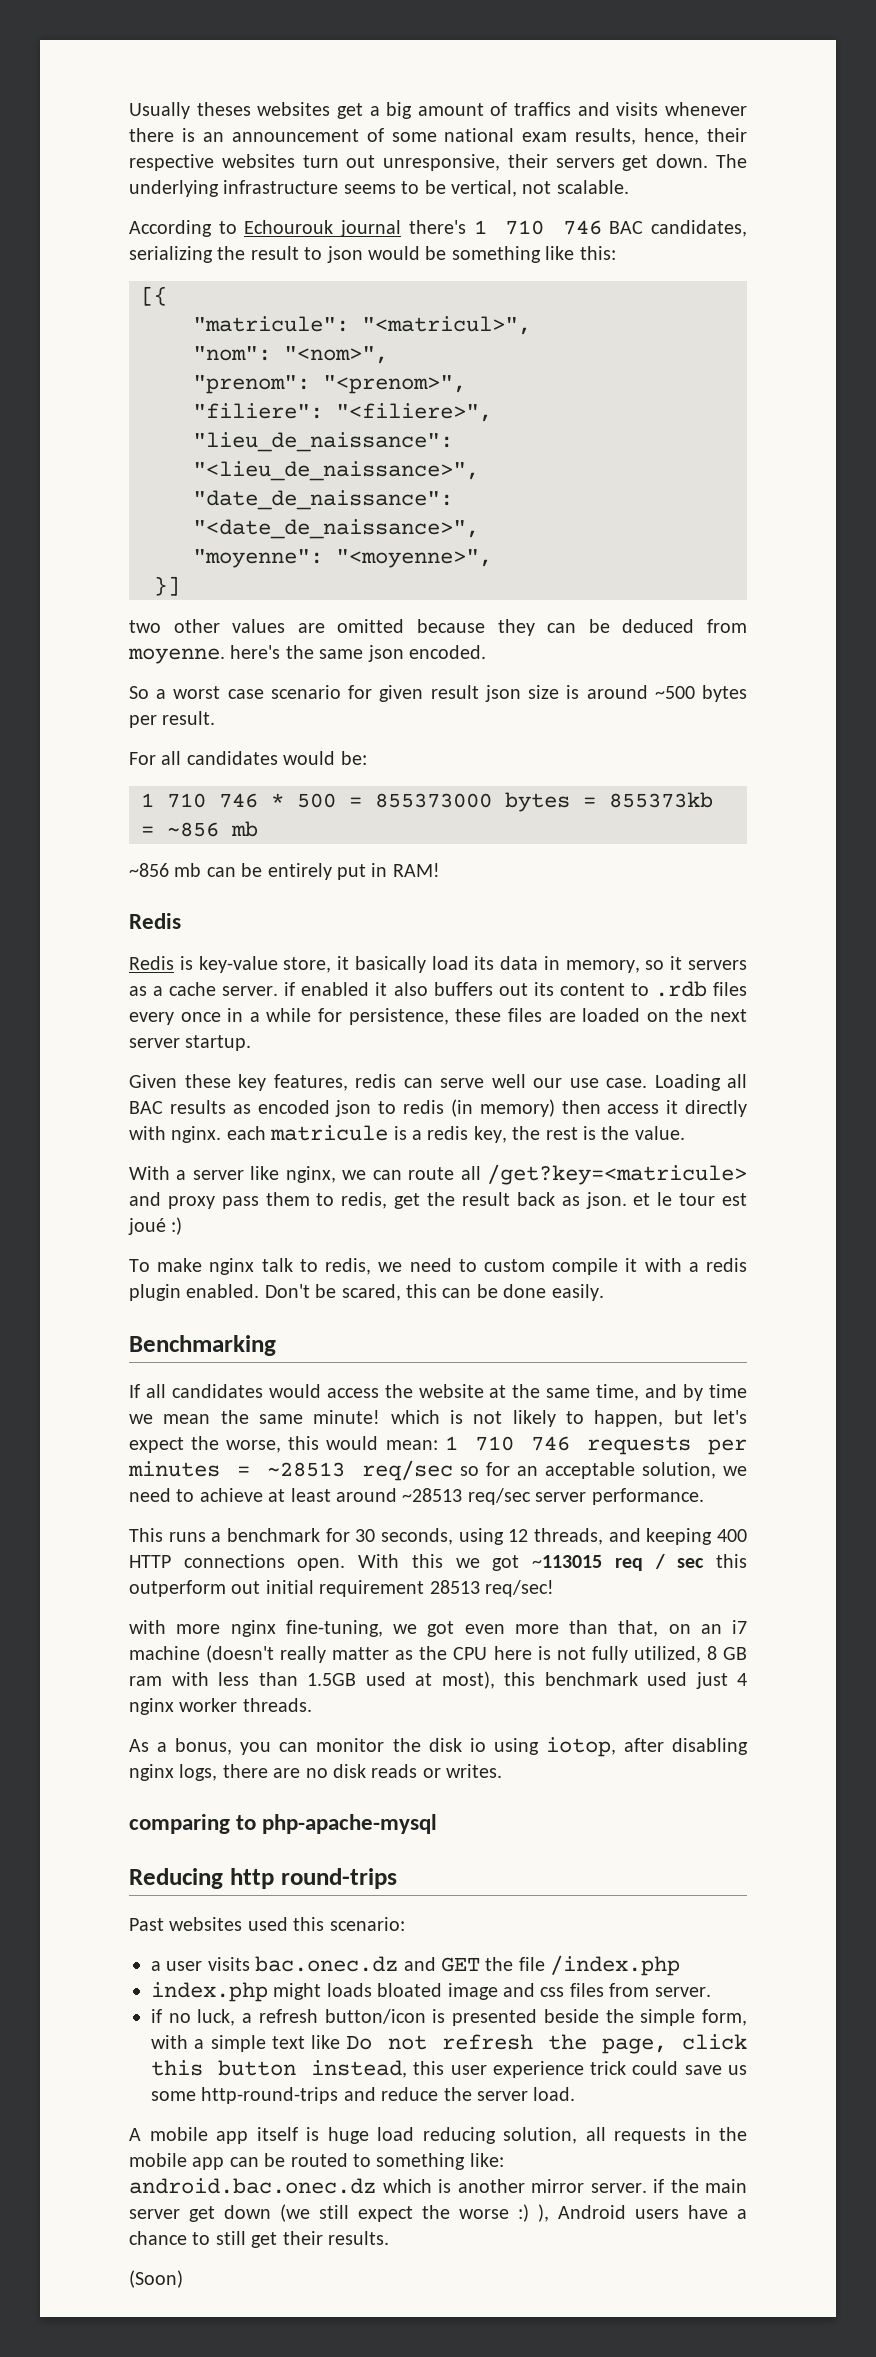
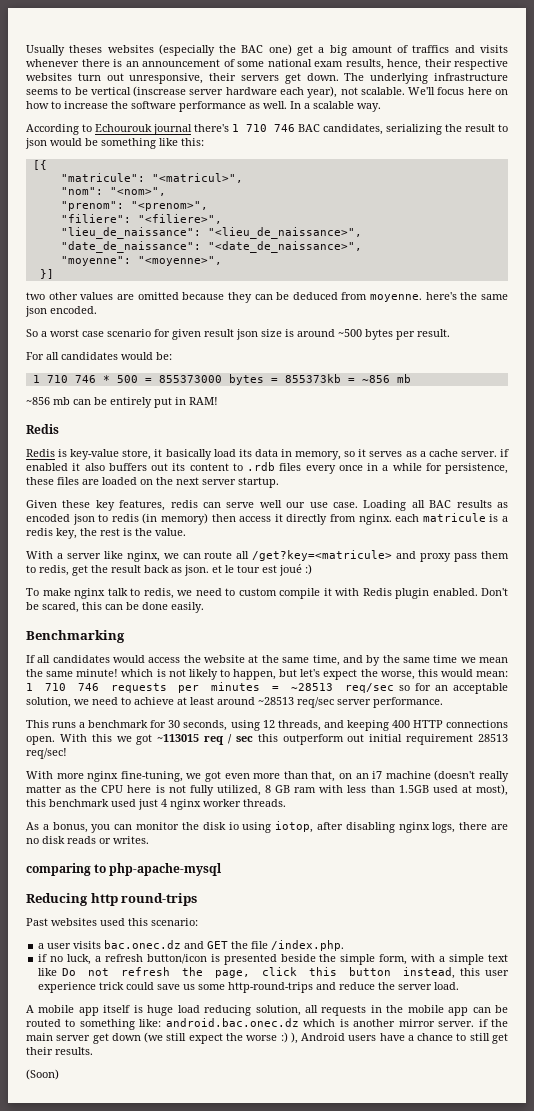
(331, 109) none -> [158,44,292,56] (especially the BAC one)
[450,180,629,197] vertical, not scalable. -> [90,86,508,98] [26,101,381,112] vertical (inscrease server hardware each year), not scalable. We'll focus here on how to increase the software performance as well. In a scalable way.
[687,960,747,970] servers -> [369,451,403,457] serves
[129,1126,166,1140] with -> [330,514,356,522] from
[688,1258,747,1272] a redis -> [362,588,392,596] Redis
(704, 1392) none -> [382,655,430,663] the same
[129,1620,166,1634] with -> [26,771,53,779] With
[550,1955,681,1976] [151,1982,711,2002] /index.php // index.php might loads bloated image and css files from server. -> [271,940,345,951] /index.php.

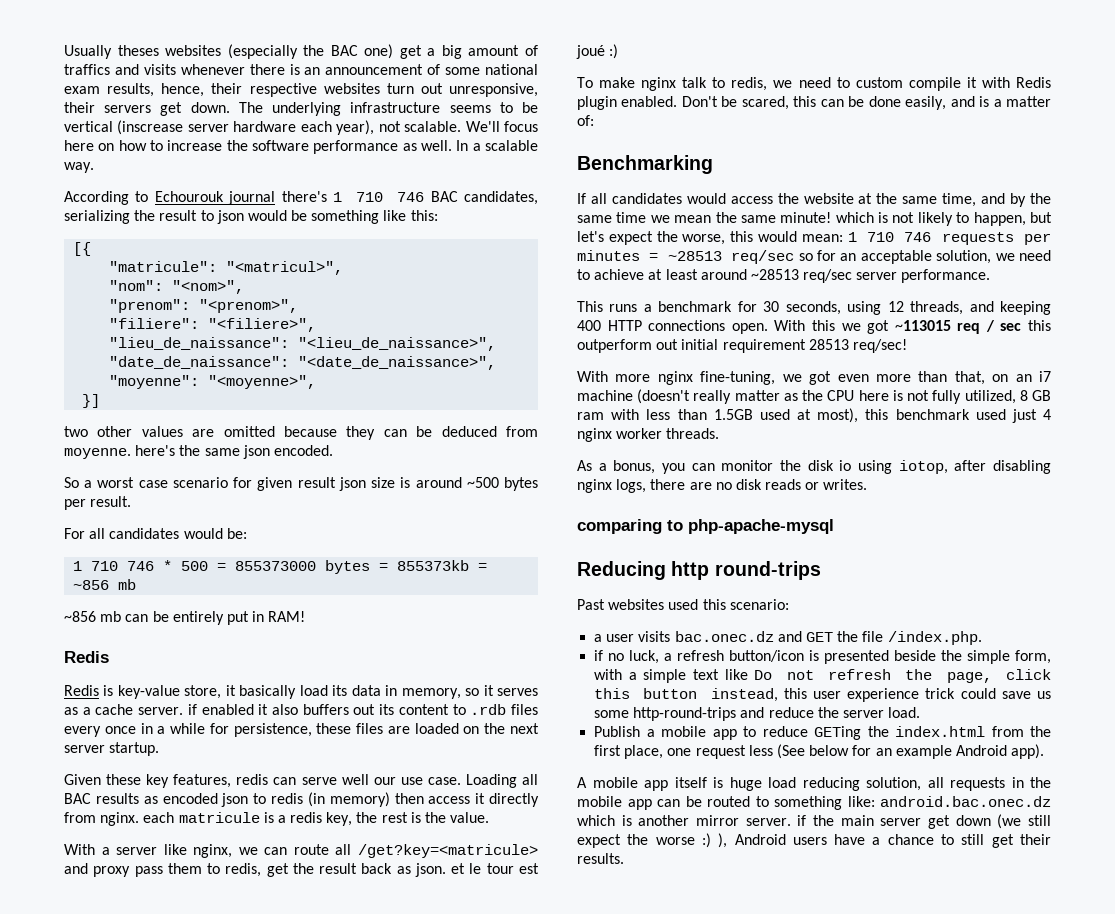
[171,602,204,613] easily. -> [905,96,1051,110] [577,115,594,126] easily, and is a matter of:
(460, 986) none -> [594,726,1051,740] [594,744,1045,759] // Publish a mobile app to reduce GETing the index.html from the first place, one request less (See below for an example Android app).
[26,1069,59,1080] // (Soon) -> (624, 858) none

